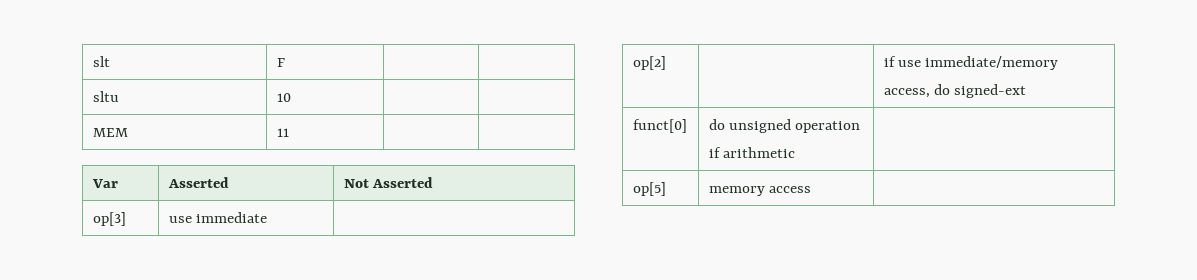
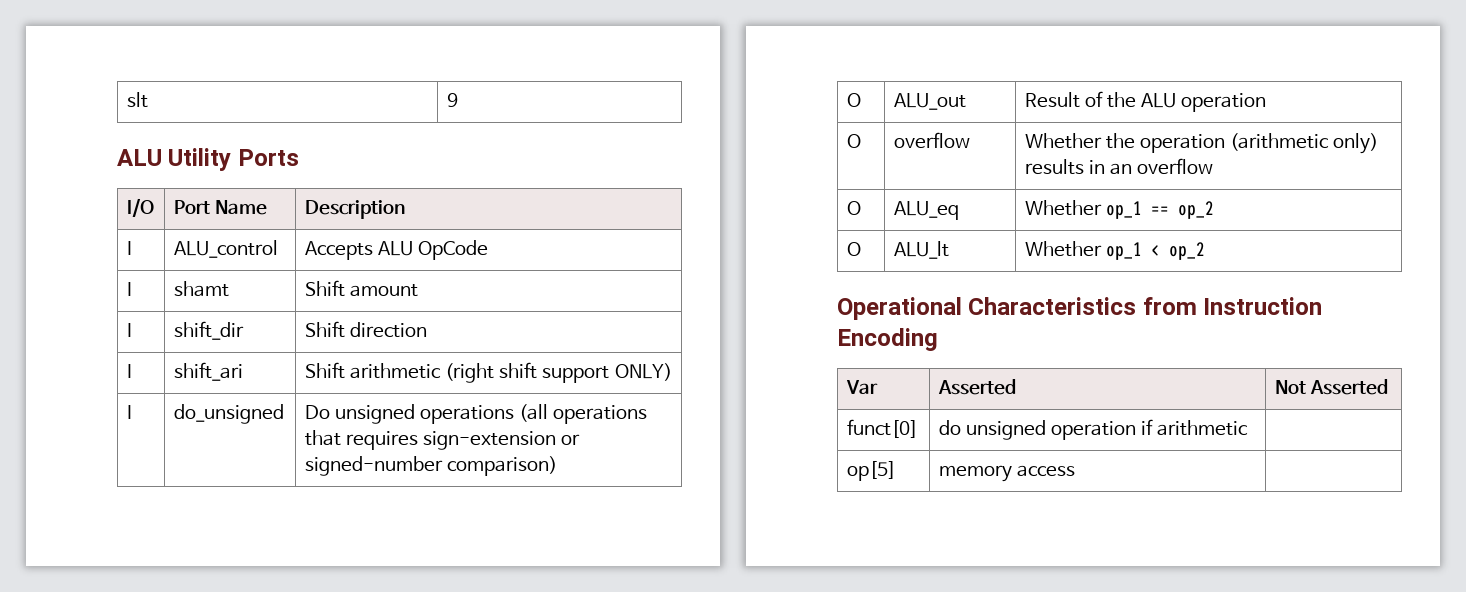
[276,58,285,67] [92,91,119,102] [276,93,291,102] [92,128,128,137] [276,128,289,137] [91,179,118,188] [167,177,229,188] [343,177,434,188] [92,212,126,226] [168,212,268,223] [632,56,666,70] [883,56,1059,70] [883,84,1027,98] F | | // sltu | 10 | | // MEM | 11 | | // Var | Asserted | Not Asserted // op[3] | use immediate | // op[2] | | if use immediate/memory access, do signed-ext -> [446,93,458,107] [117,148,299,171] [126,198,154,217] [173,200,268,215] [304,200,405,219] [126,241,132,255] [173,240,278,258] [304,240,489,260] [126,282,132,296] [173,281,229,297] [304,280,419,297] [126,323,132,337] [173,321,244,340] [304,321,428,338] [126,364,132,378] [173,362,243,381] [304,362,672,383] [126,405,132,419] [173,404,284,424] [304,404,648,424] [304,430,581,450] [304,456,558,476] [846,93,861,107] [893,93,966,110] [1024,91,1267,112] [846,134,861,148] [893,132,970,149] [1024,133,1379,154] [1024,158,1214,175] [846,201,861,215] [893,201,959,220] [1024,200,1215,219] [846,242,861,256] [893,241,949,259] [1024,241,1206,260] [837,297,1323,320] [837,328,938,351] [845,380,878,394] [937,379,1016,395] [1274,379,1389,395] 9 // ALU Utility Ports // I/O | Port Name | Description // I | ALU_control | Accepts ALU OpCode // I | shamt | Shift amount // I | shift_dir | Shift direction // I | shift_ari | Shift arithmetic (right shift support ONLY) // I | do_unsigned | Do unsigned operations (all operations that requires sign-extension or signed-number comparison) // O | ALU_out | Result of the ALU operation // O | overflow | Whether the operation (arithmetic only) results in an overflow // O | ALU_eq | Whether op_1 == op_2 // O | ALU_lt | Whether op_1 < op_2 // Operational Characteristics from Instruction Encoding // Var | Asserted | Not Asserted

